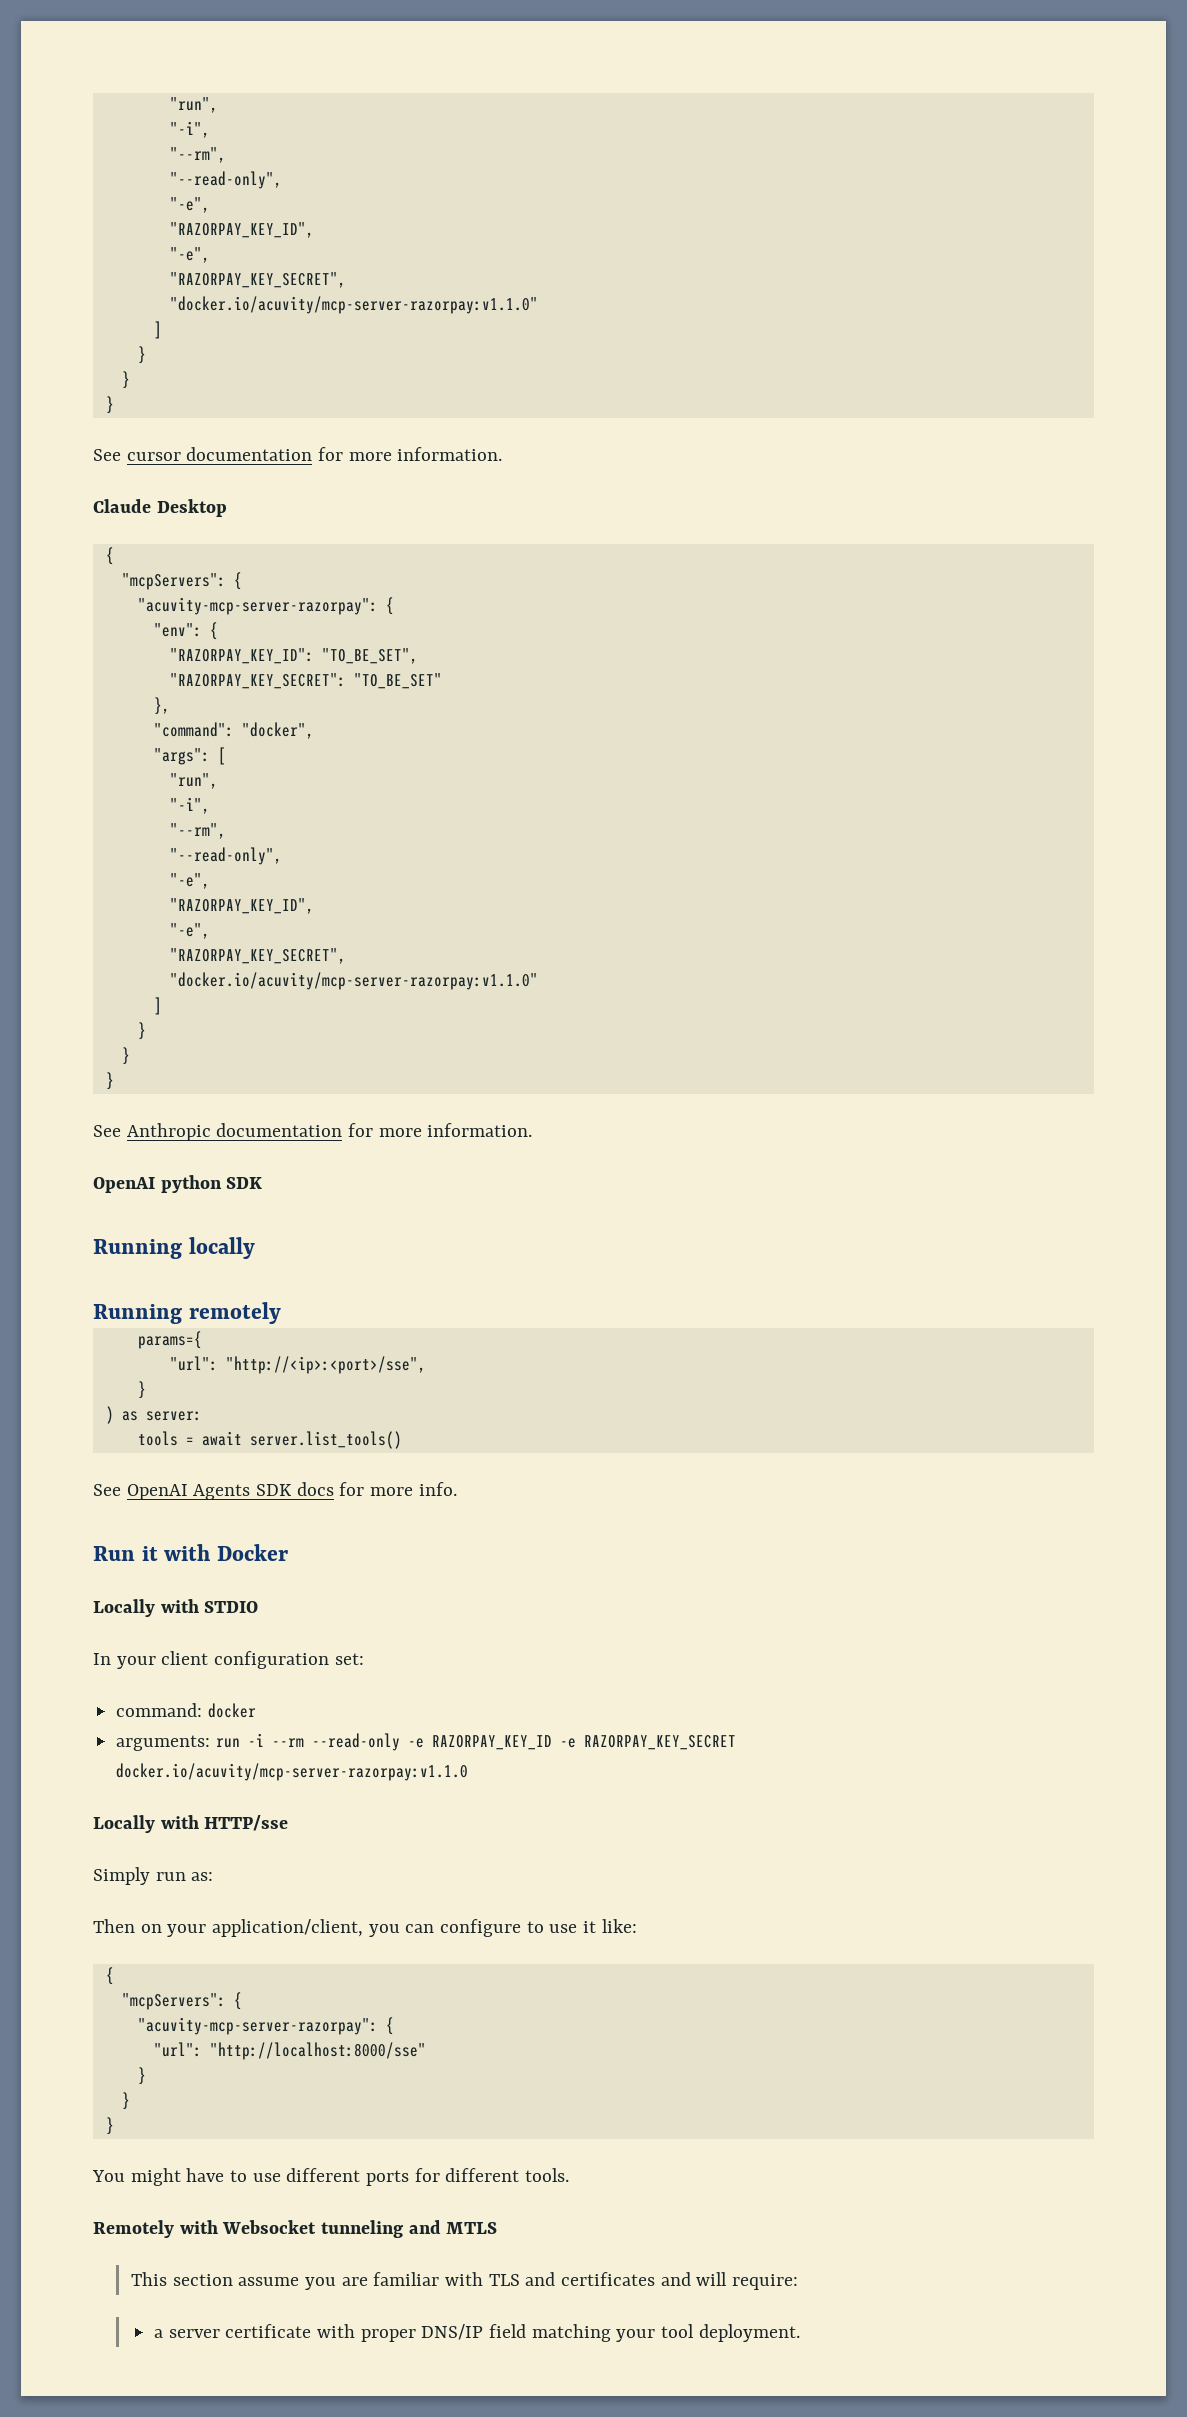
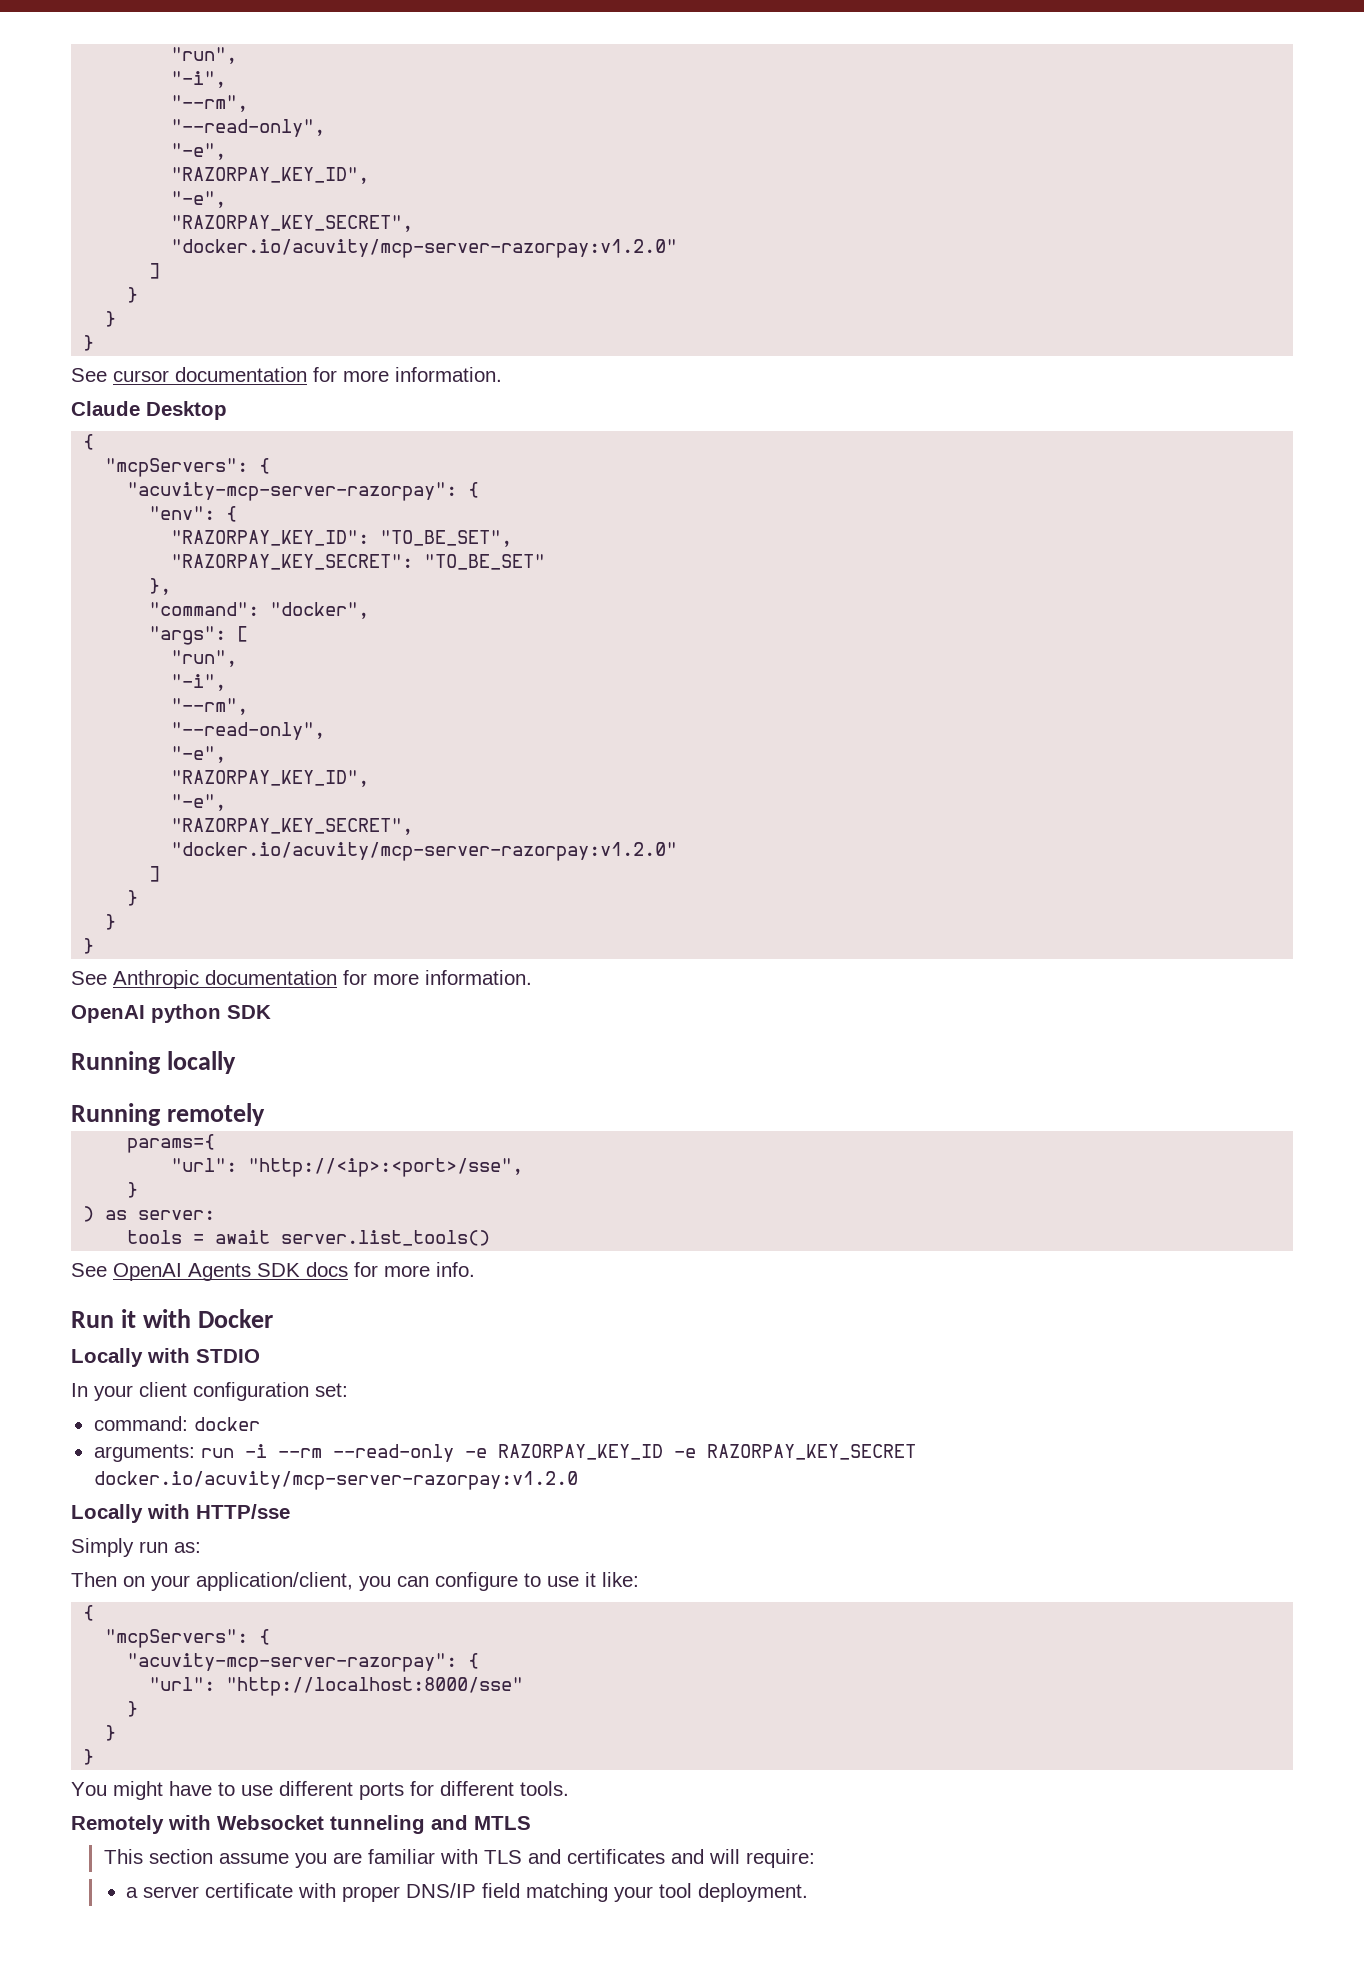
[169,97,218,113] [169,121,210,138] [169,147,226,163] [169,171,282,189] [169,197,210,213] [169,222,314,238] [169,247,210,263] [169,272,346,288] [169,296,538,314] "run", // "-i", // "--rm", // "--read-only", // "-e", // "RAZORPAY_KEY_ID", // "-e", // "RAZORPAY_KEY_SECRET", // "docker.io/acuvity/mcp-server-razorpay:v1.1.0" -> [171,47,238,64] [171,71,227,88] [171,95,249,112] [171,119,326,137] [171,143,227,160] [171,167,370,184] [171,191,227,208] [171,215,414,232] [171,239,678,258] "run", // "-i", // "--rm", // "--read-only", // "-e", // "RAZORPAY_KEY_ID", // "-e", // "RAZORPAY_KEY_SECRET", // "docker.io/acuvity/mcp-server-razorpay:v1.2.0"
[169,972,538,990] "docker.io/acuvity/mcp-server-razorpay:v1.1.0" -> [171,842,678,861] "docker.io/acuvity/mcp-server-razorpay:v1.2.0"
[116,1763,469,1781] docker.io/acuvity/mcp-server-razorpay:v1.1.0 -> [93,1471,578,1490] docker.io/acuvity/mcp-server-razorpay:v1.2.0

